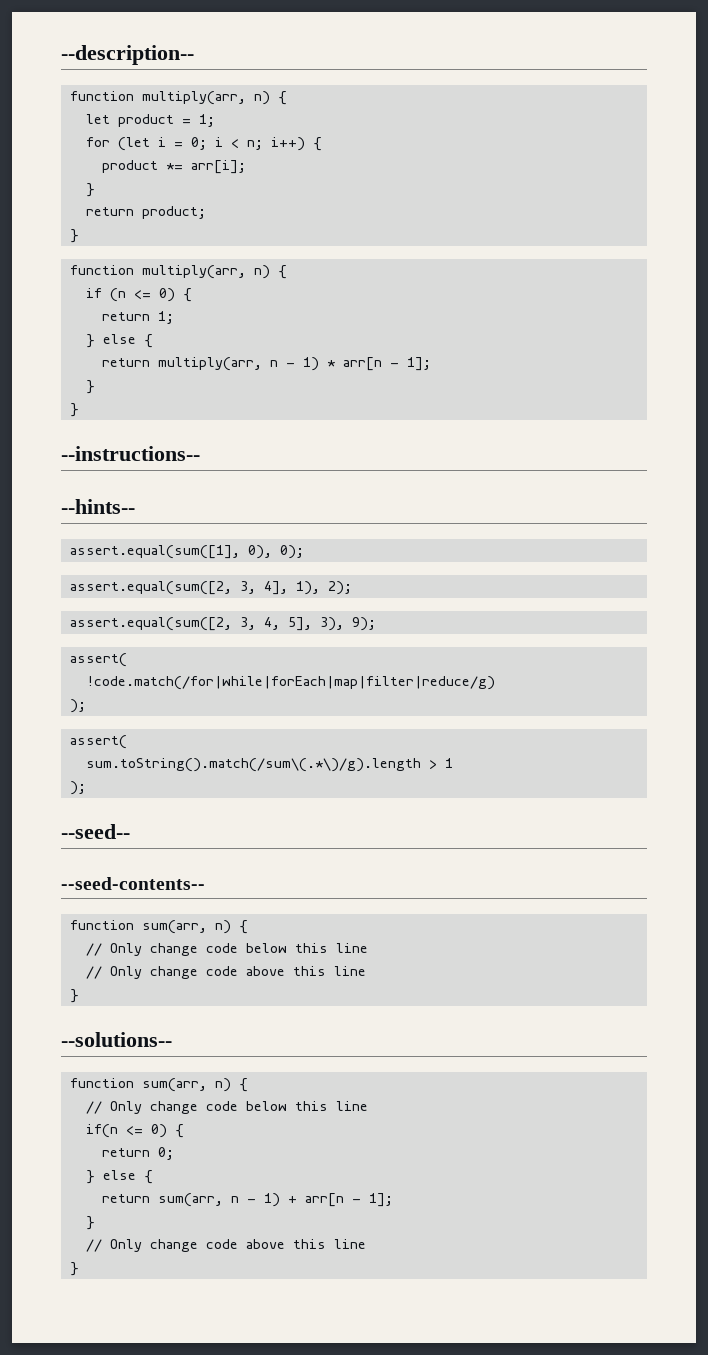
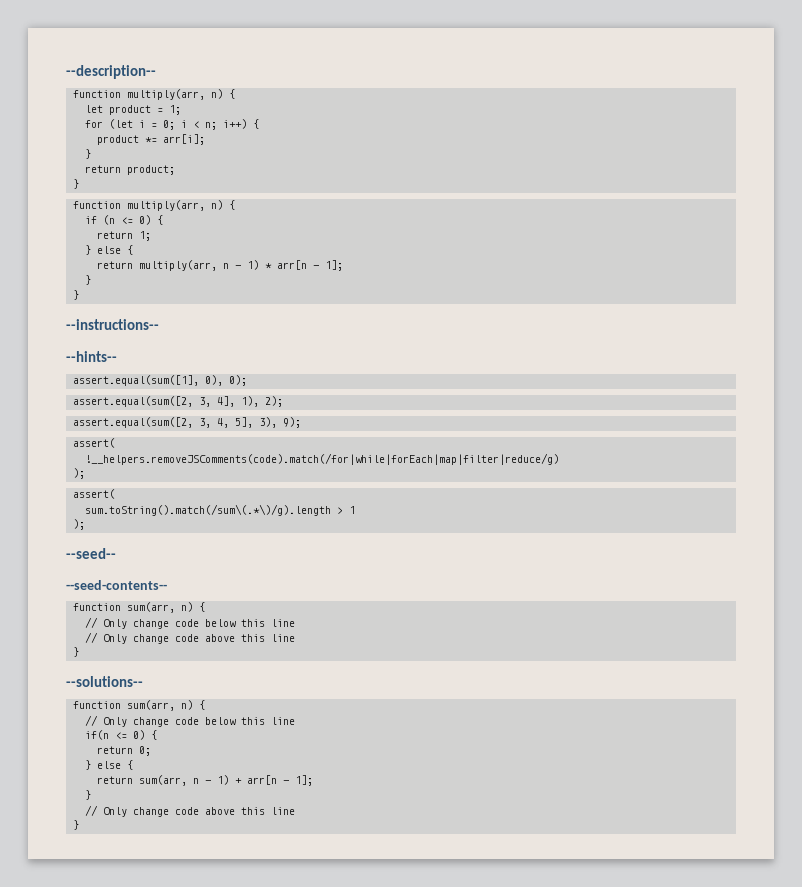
[86,676,496,690] !code.match(/for|while|forEach|map|filter|reduce/g) -> [85,453,560,465] !__helpers.removeJSComments(code).match(/for|while|forEach|map|filter|reduce/g)

